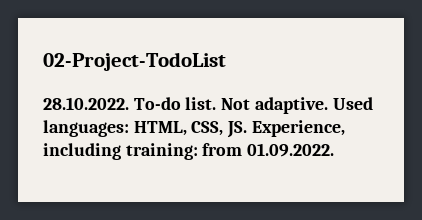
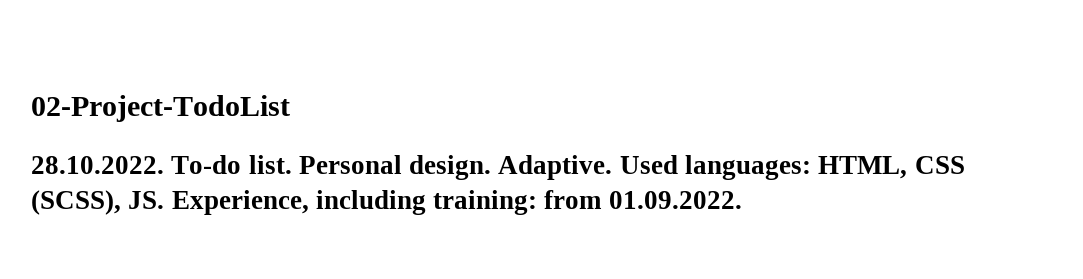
[221,97,328,114] Not adaptive. -> [298,155,613,180] Personal design. Аdaptive.
[191,121,224,136] CSS, -> [914,156,965,174] [31,190,121,215] CSS (SCSS),

